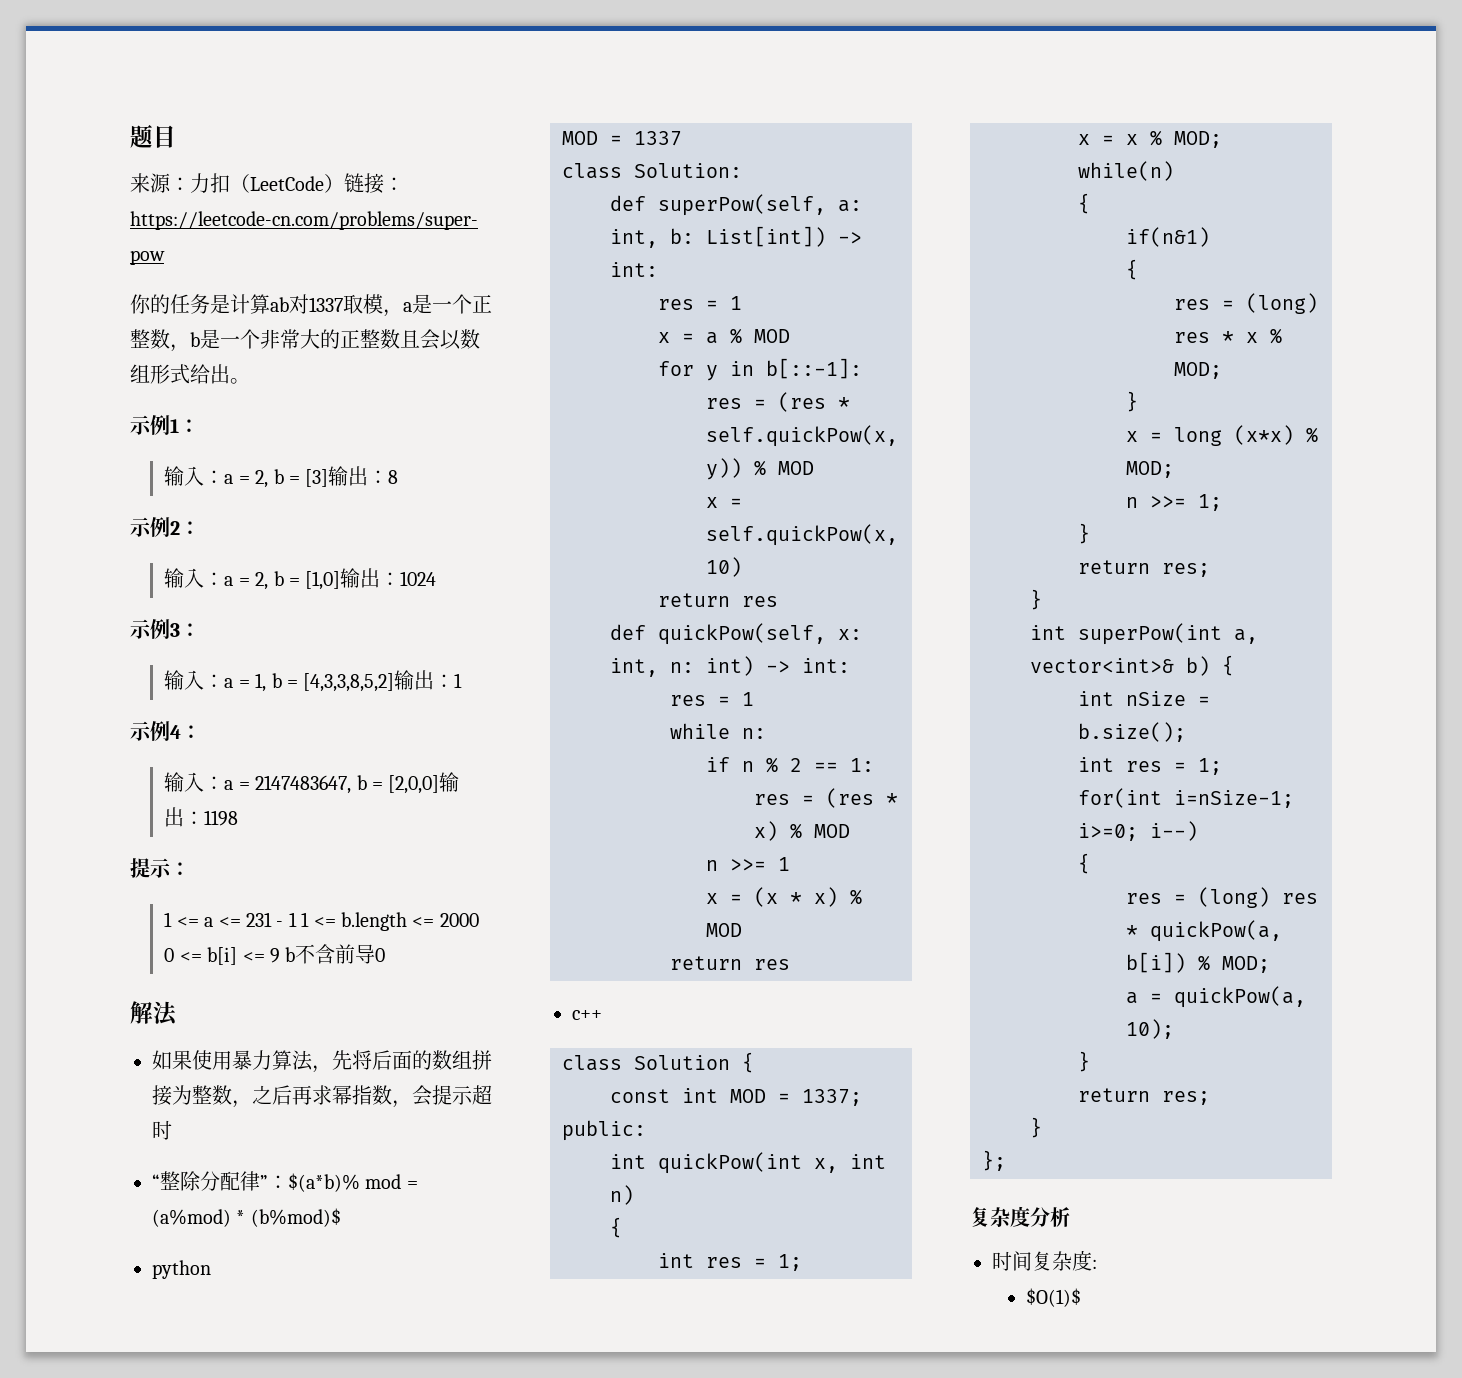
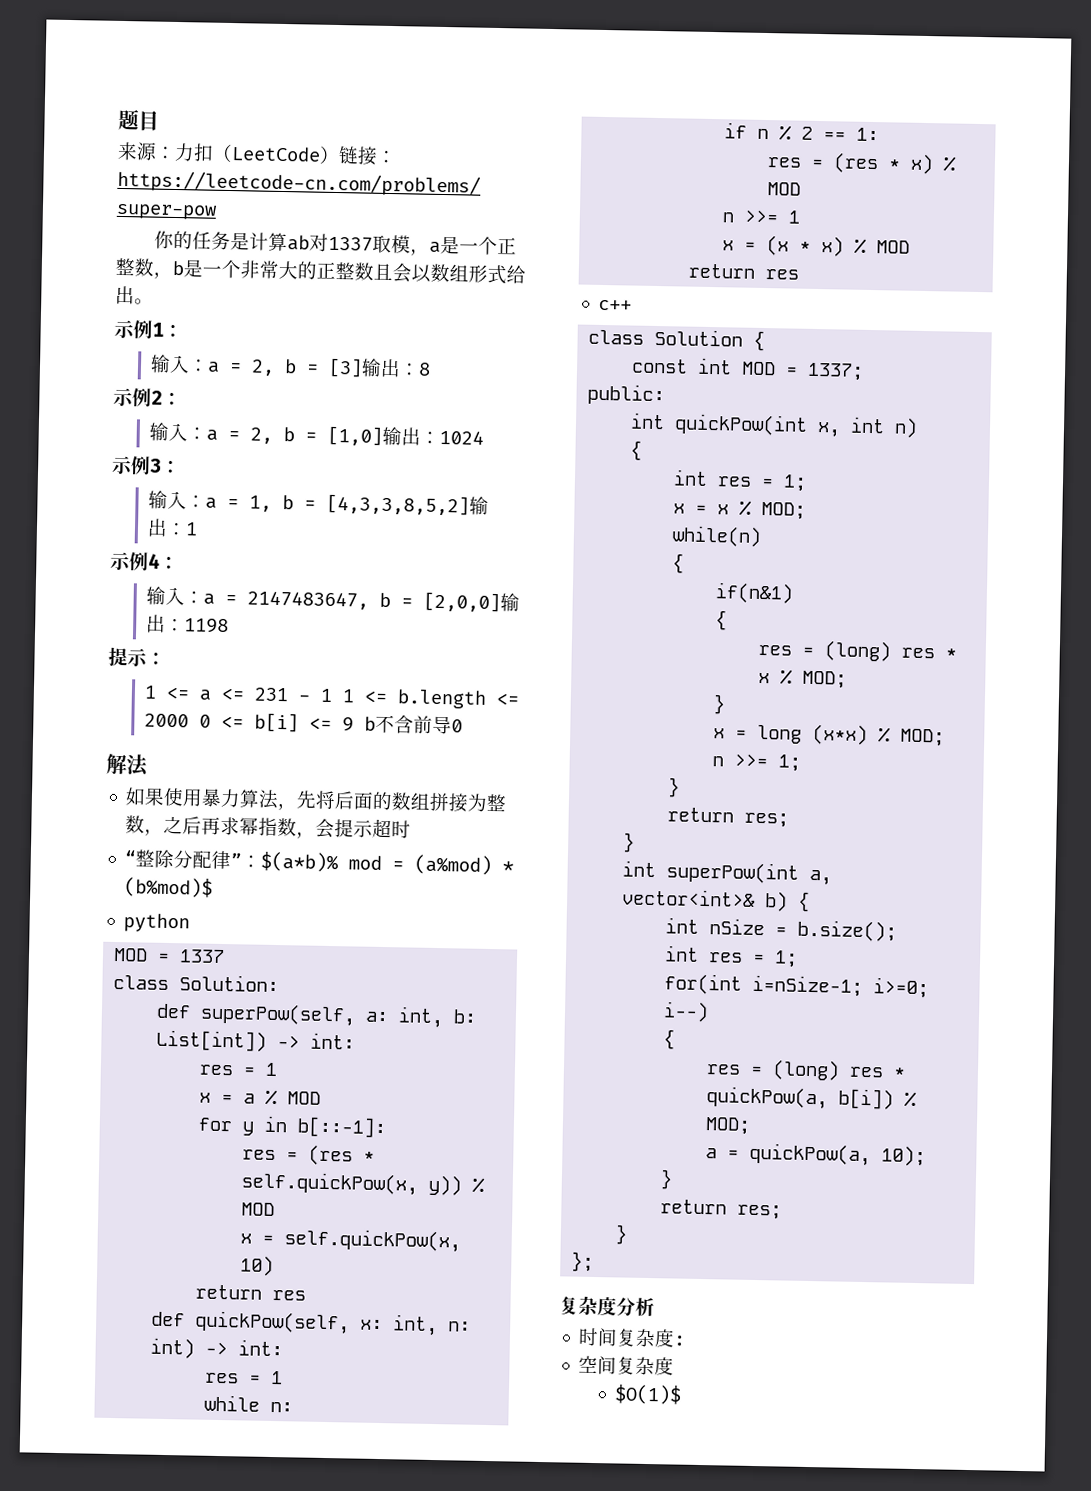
(1097, 1264) none -> [578,1355,675,1376] // 空间复杂度

